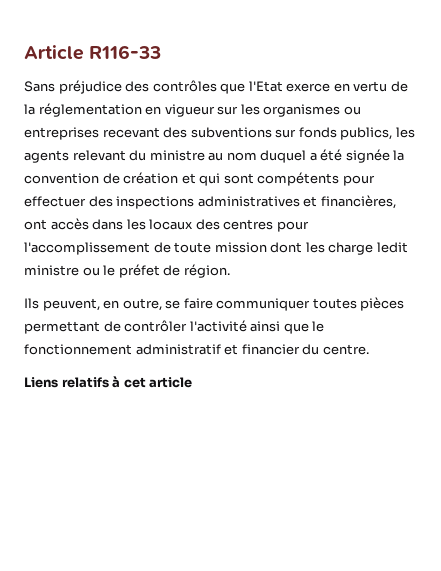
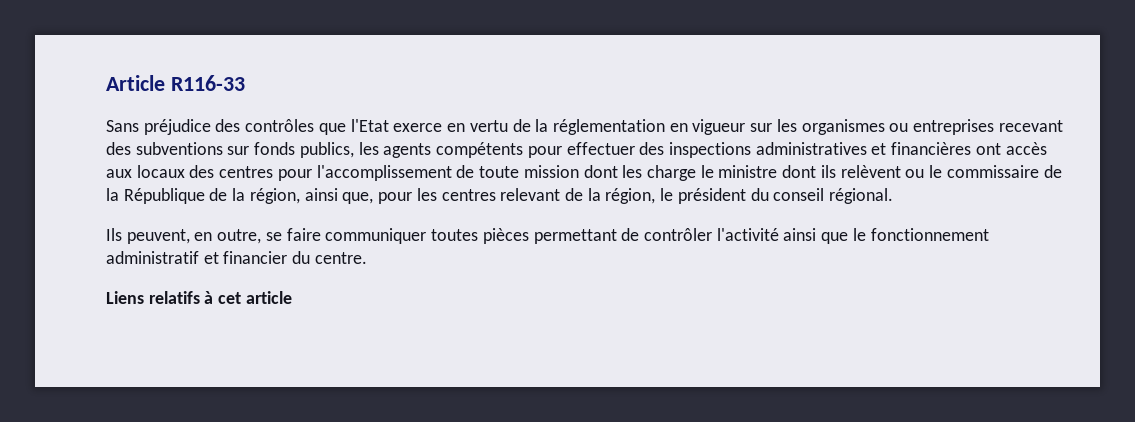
[72,149,405,163] [24,172,254,186] relevant du ministre au nom duquel a été signée la convention de création et qui sont -> (432, 150) none
[320,195,396,209] financières, -> [891,142,972,155] financières
[92,219,146,230] dans les -> [106,169,132,178] aux
[376,242,408,253] [24,264,230,278] ledit ministre ou le préfet de région. -> [700,165,1062,178] [106,188,894,204] le ministre dont ils relèvent ou le commissaire de la République de la région, ainsi que, pour les centres relevant de la région, le président du conseil régional.

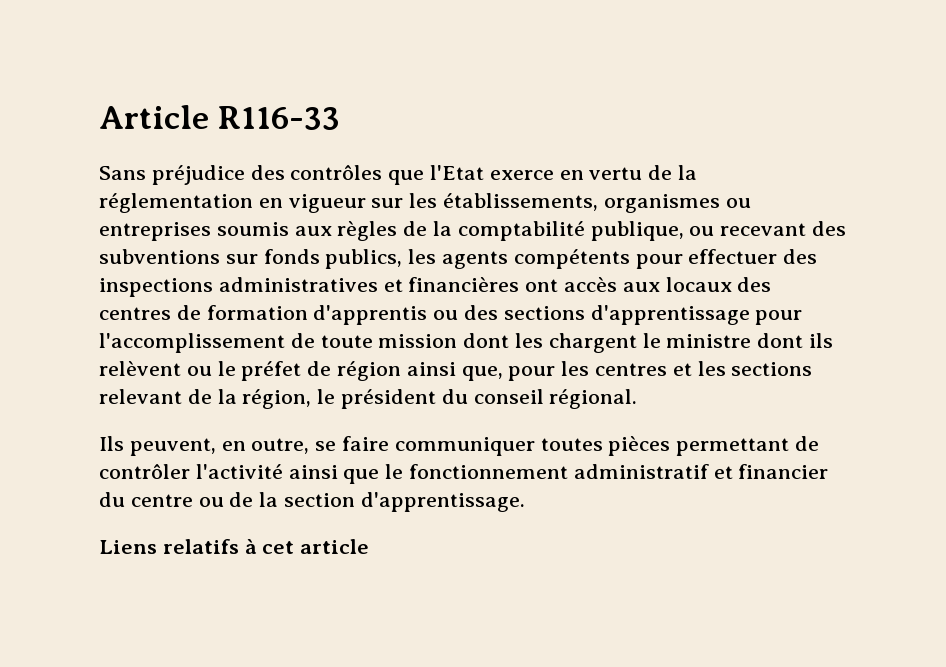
(797, 125) none -> [443,193,599,211] établissements,
(995, 127) none -> [216,221,715,241] soumis aux règles de la comptabilité publique, ou
(274, 172) none -> [176,305,750,325] de formation d'apprentis ou des sections d'apprentissage
[646,165,696,181] charge -> [548,333,637,353] chargent
[946,165,1062,178] [106,188,300,204] commissaire de la République de la région, -> [241,361,402,381] préfet de région
(496, 195) none -> [672,361,813,376] et les sections
[314,252,367,264] centre. -> [130,492,525,512] centre ou de la section d'apprentissage.

